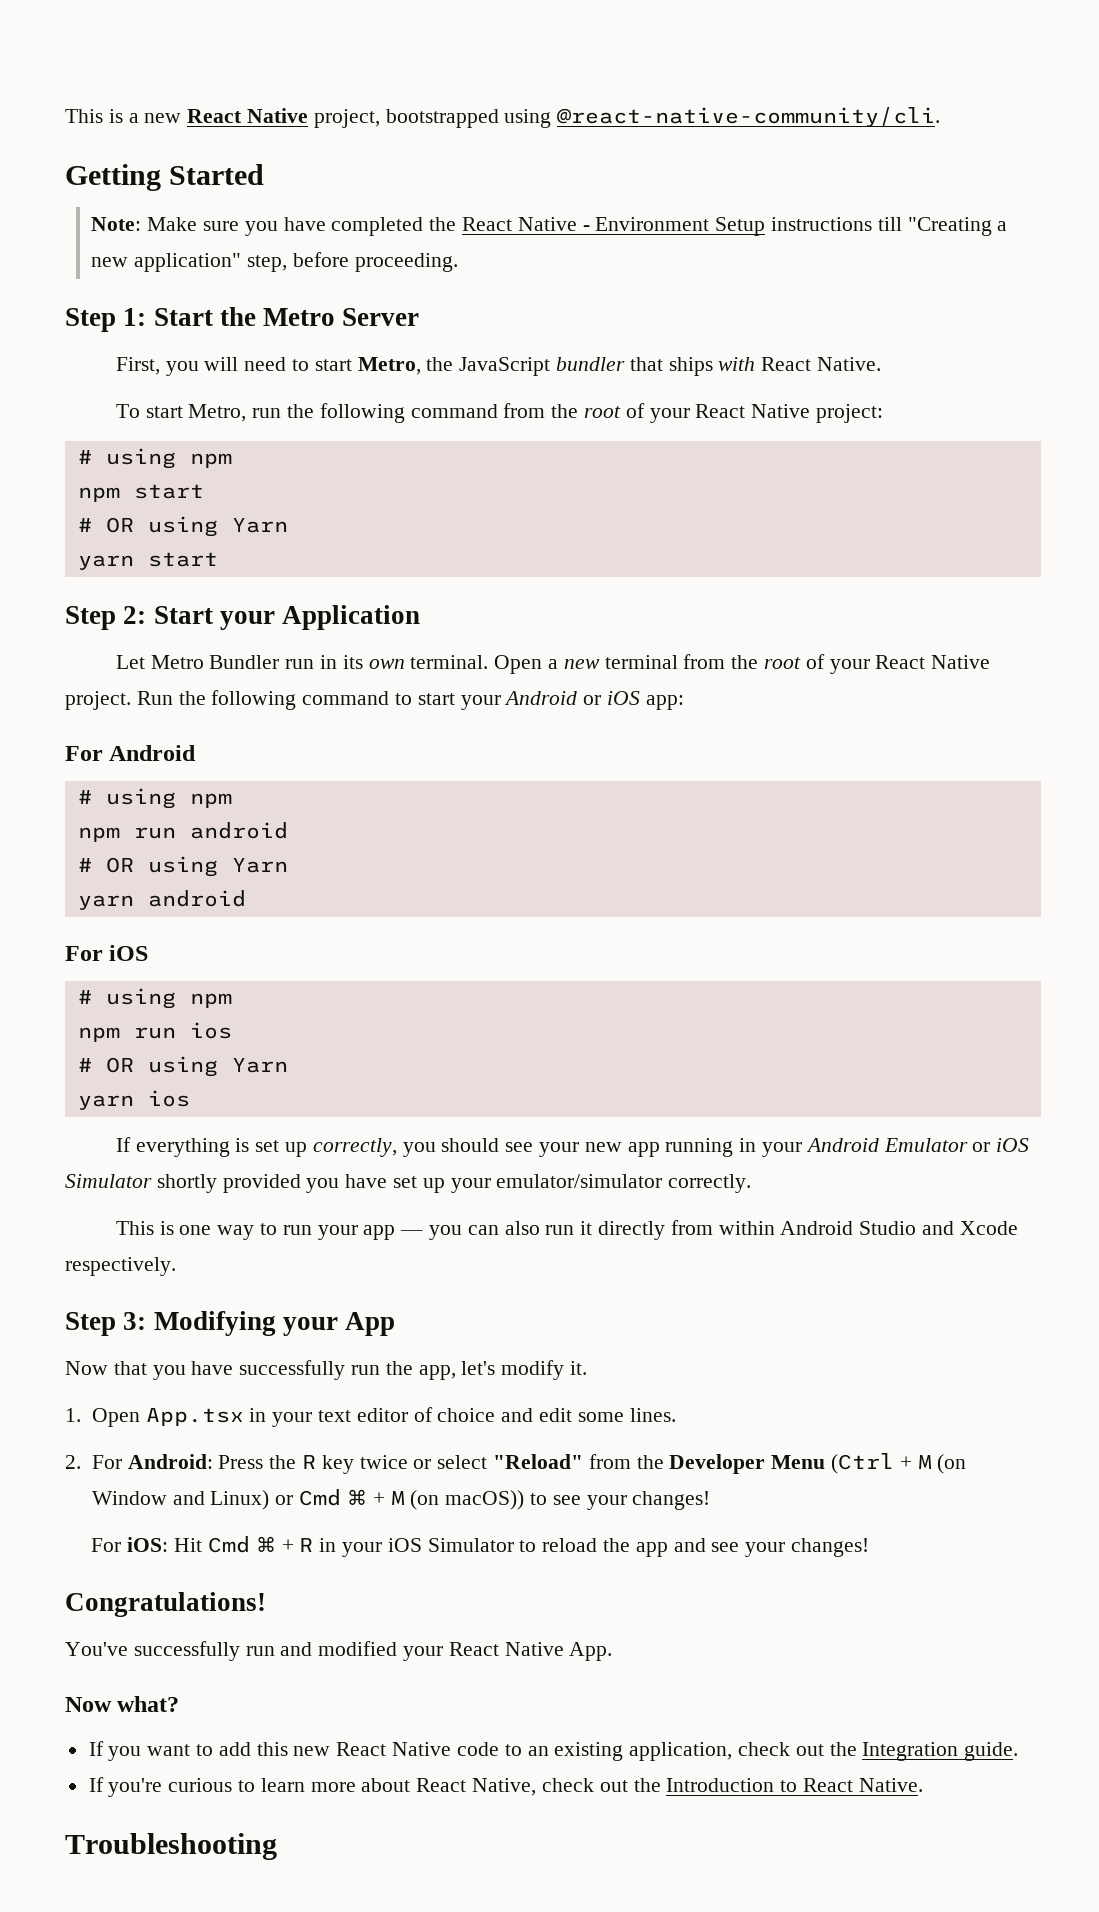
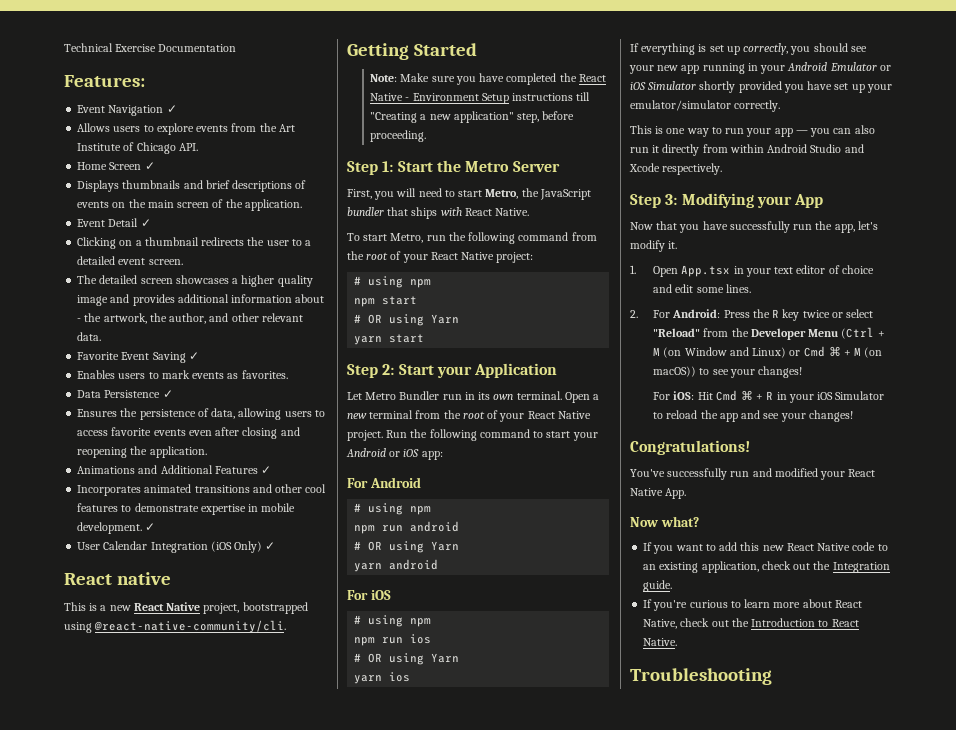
(65, 116) none -> [64,43,237,52] [64,75,145,87] [77,105,177,116] [77,123,295,135] [77,142,198,154] [77,162,155,170] [77,180,307,192] [77,199,302,211] [77,218,151,227] [77,237,312,249] [77,256,183,265] [77,275,313,287] [77,294,325,306] [77,313,303,324] [77,332,102,341] [77,352,199,363] [77,370,288,379] [77,390,173,398] [77,408,325,420] [77,427,300,439] [77,446,207,458] [77,465,272,474] [77,484,327,496] [77,503,296,515] [77,522,156,534] [77,541,276,553] [64,572,171,585] Technical Exercise Documentation // Features: // Event Navigation ✓ // Allows users to explore events from the Art Institute of Chicago API. // Home Screen ✓ // Displays thumbnails and brief descriptions of events on the main screen of the application. // Event Detail ✓ // Clicking on a thumbnail redirects the user to a detailed event screen. // The detailed screen showcases a higher quality image and provides additional information about - the artwork, the author, and other relevant data. // Favorite Event Saving ✓ // Enables users to mark events as favorites. // Data Persistence ✓ // Ensures the persistence of data, allowing users to access favorite events even after closing and reopening the application. // Animations and Additional Features ✓ // Incorporates animated transitions and other cool features to demonstrate expertise in mobile development. ✓ // User Calendar Integration (iOS Only) ✓ // React native //

